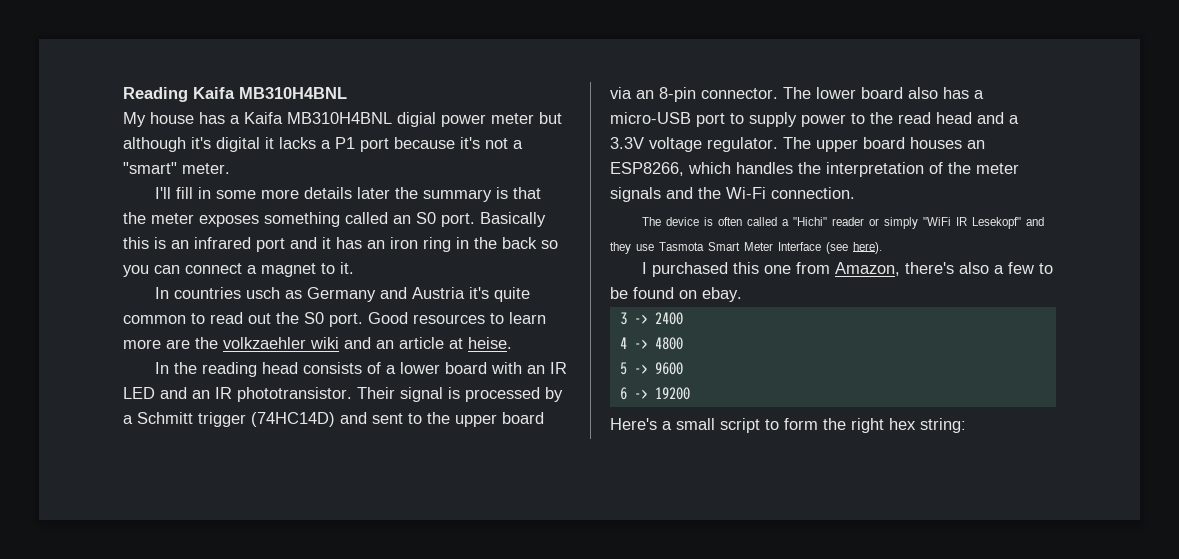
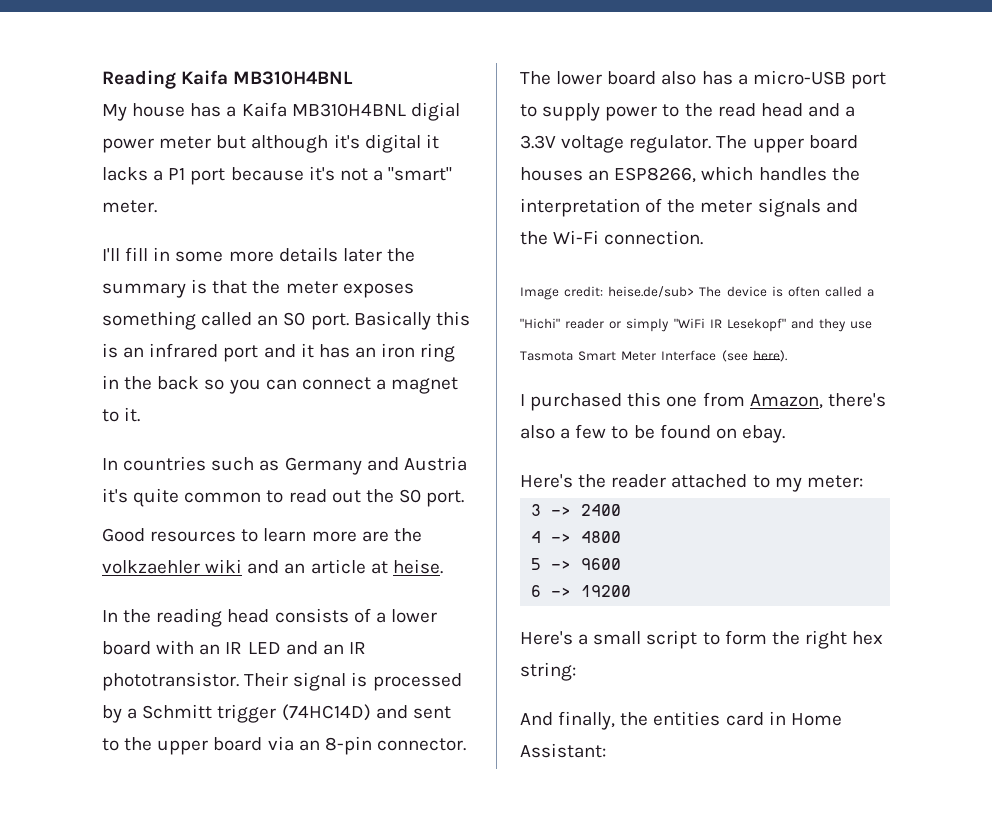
[246,287,281,299] usch -> [211,457,255,471] such
(363, 320) none -> (465, 498) //
(855, 193) none -> [520,286,695,300] Image credit: heise.de/sub>
(742, 294) none -> [520,474,863,492] // Here's the reader attached to my meter:
(966, 425) none -> [520,711,842,730] [520,743,606,758] // And finally, the entities card in Home Assistant:

